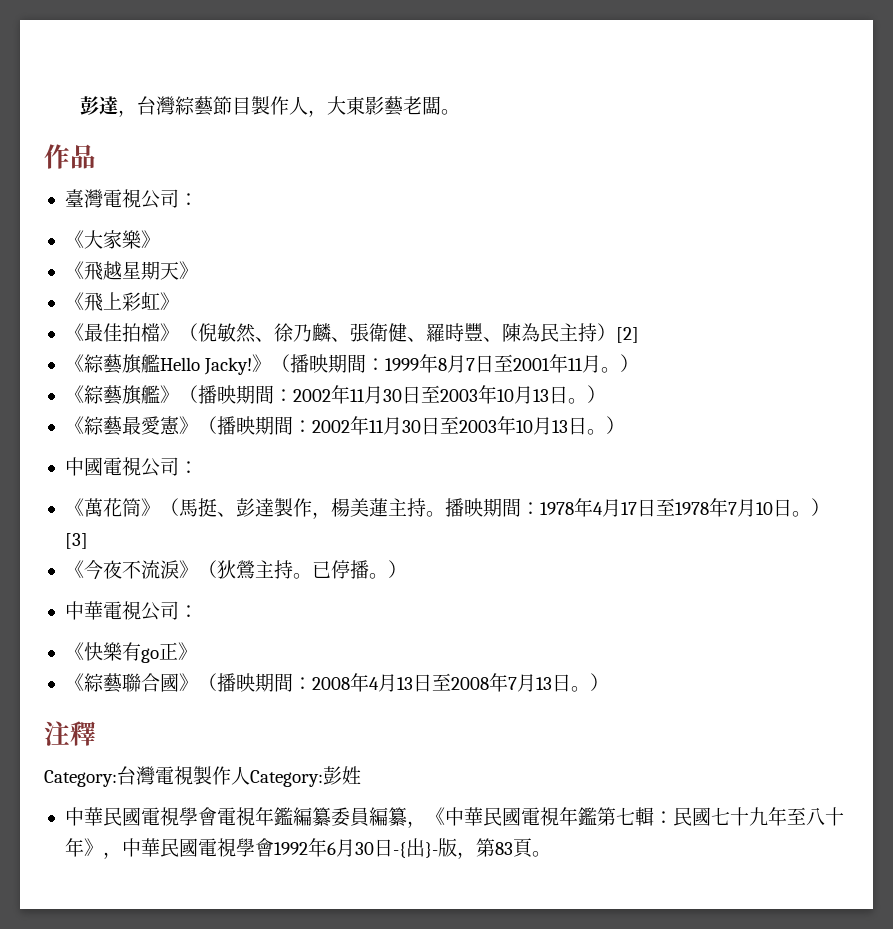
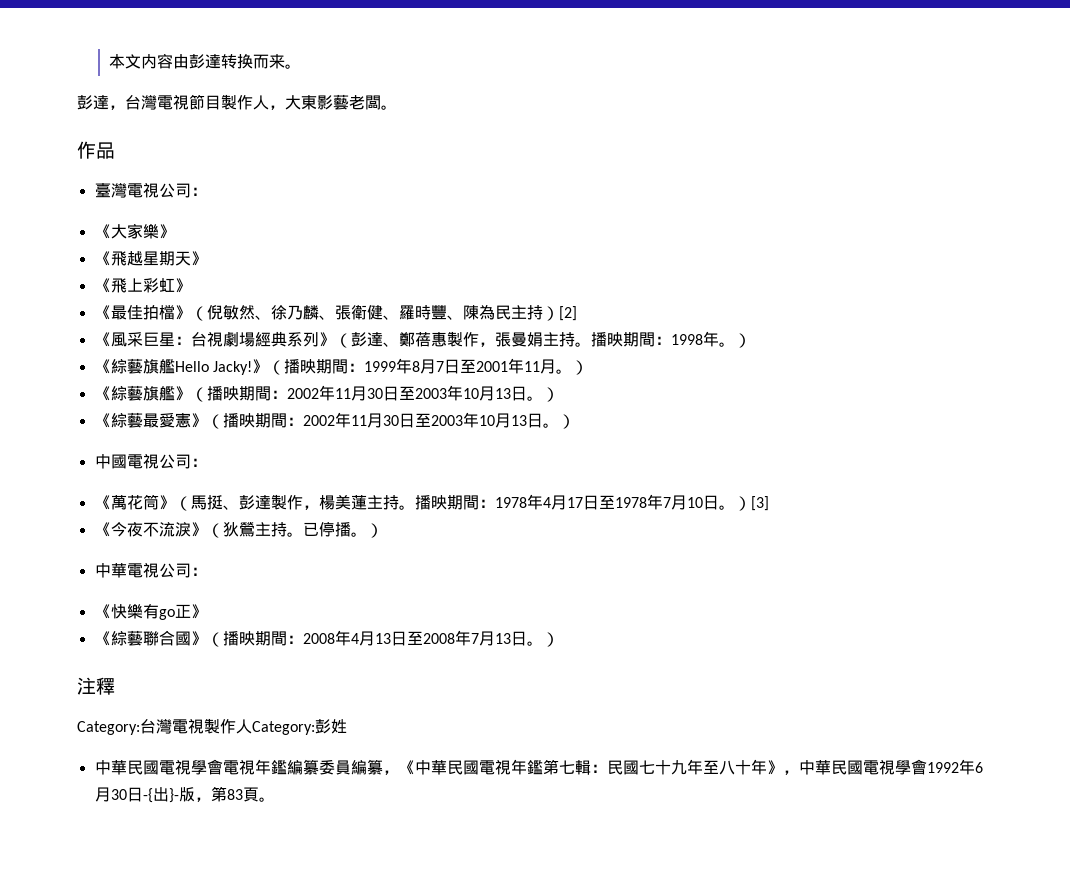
(80, 105) none -> [108,53,301,69] 本文内容由彭達转换而来。 //
[175,96,214,116] 綜藝 -> [157,94,189,110] 電視
(639, 335) none -> [94,331,751,348] // 《風采巨星：台視劇場經典系列》（彭達、鄭蓓惠製作，張曼娟主持。播映期間：1998年。）

